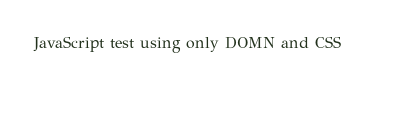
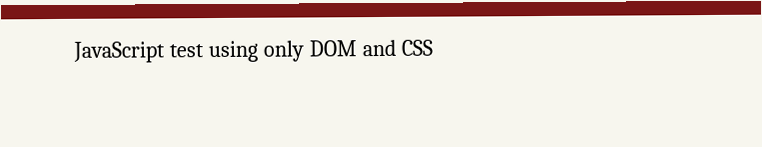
[225,36,275,49] DOMN -> [308,40,357,57] DOM

